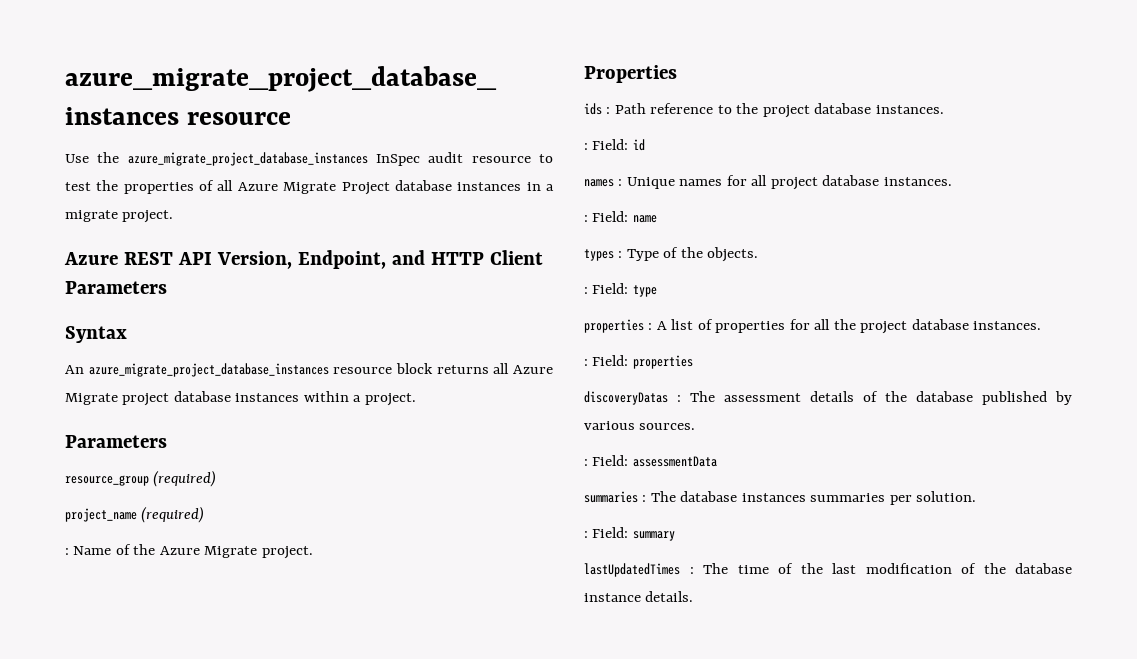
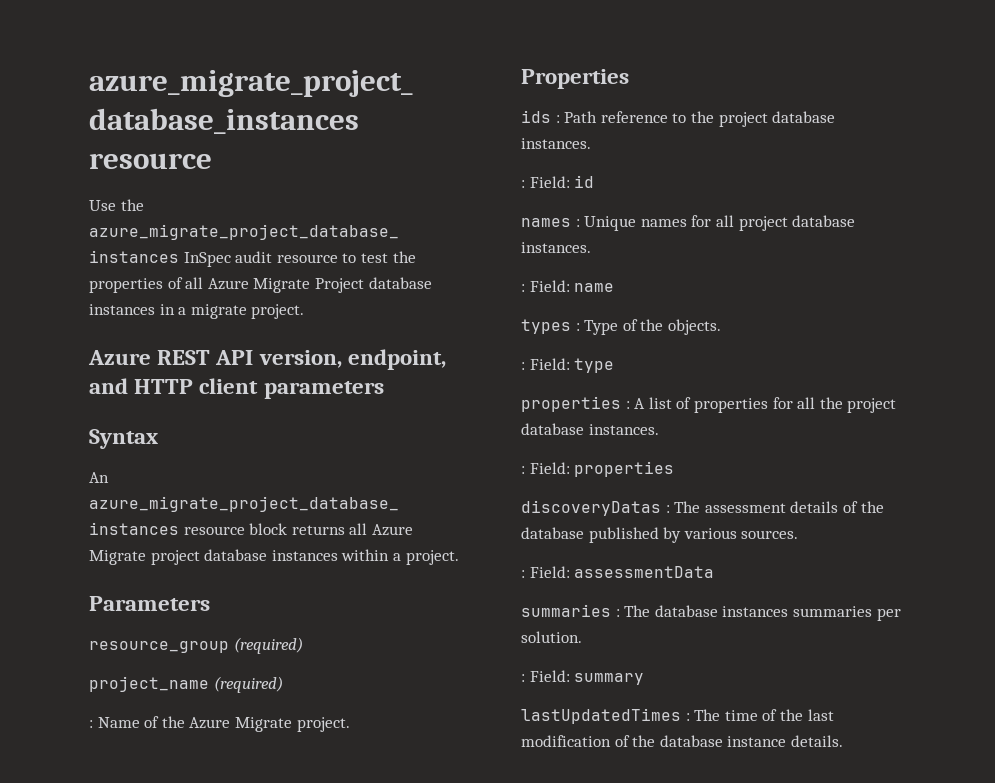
[216,250,543,269] [65,281,167,294] Version, Endpoint, and HTTP Client Parameters -> [258,349,446,370] [89,378,384,399] version, endpoint, and HTTP client parameters

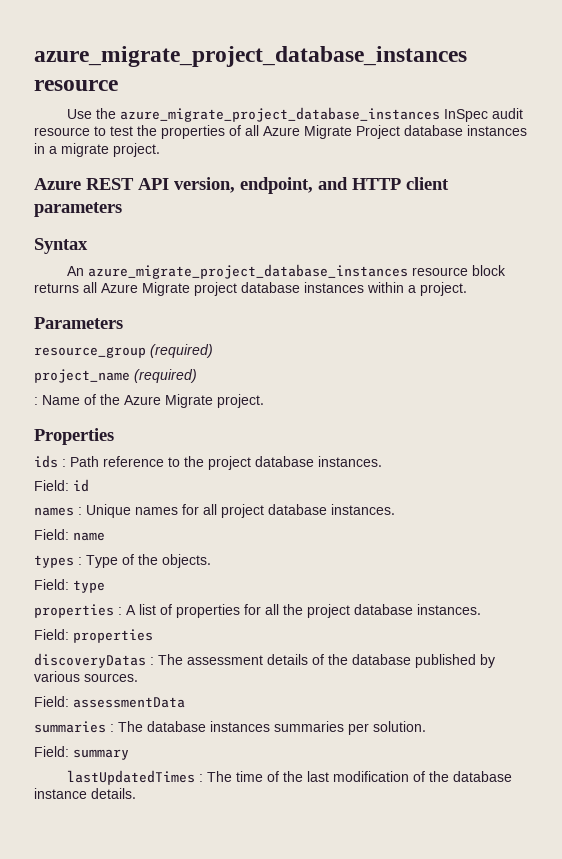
[521,180,525,188] : -> (382, 461) none
[521,284,525,292] : -> (395, 509) none
[521,362,525,370] : -> (211, 561) none
[521,466,525,474] : -> (481, 609) none
[521,570,525,578] : -> (138, 677) none
[521,674,525,682] : -> (426, 726) none

